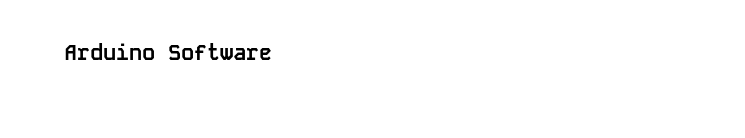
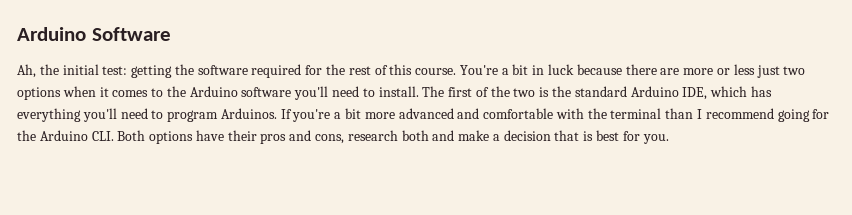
(272, 51) none -> [17,64,806,78] [17,86,772,100] [17,108,830,122] [17,130,669,144] // Ah, the initial test: getting the software required for the rest of this course. You're a bit in luck because there are more or less just two options when it comes to the Arduino software you'll need to install. The first of the two is the standard Arduino IDE, which has everything you'll need to program Arduinos. If you're a bit more advanced and comfortable with the terminal than I recommend going for the Arduino CLI. Both options have their pros and cons, research both and make a decision that is best for you.

